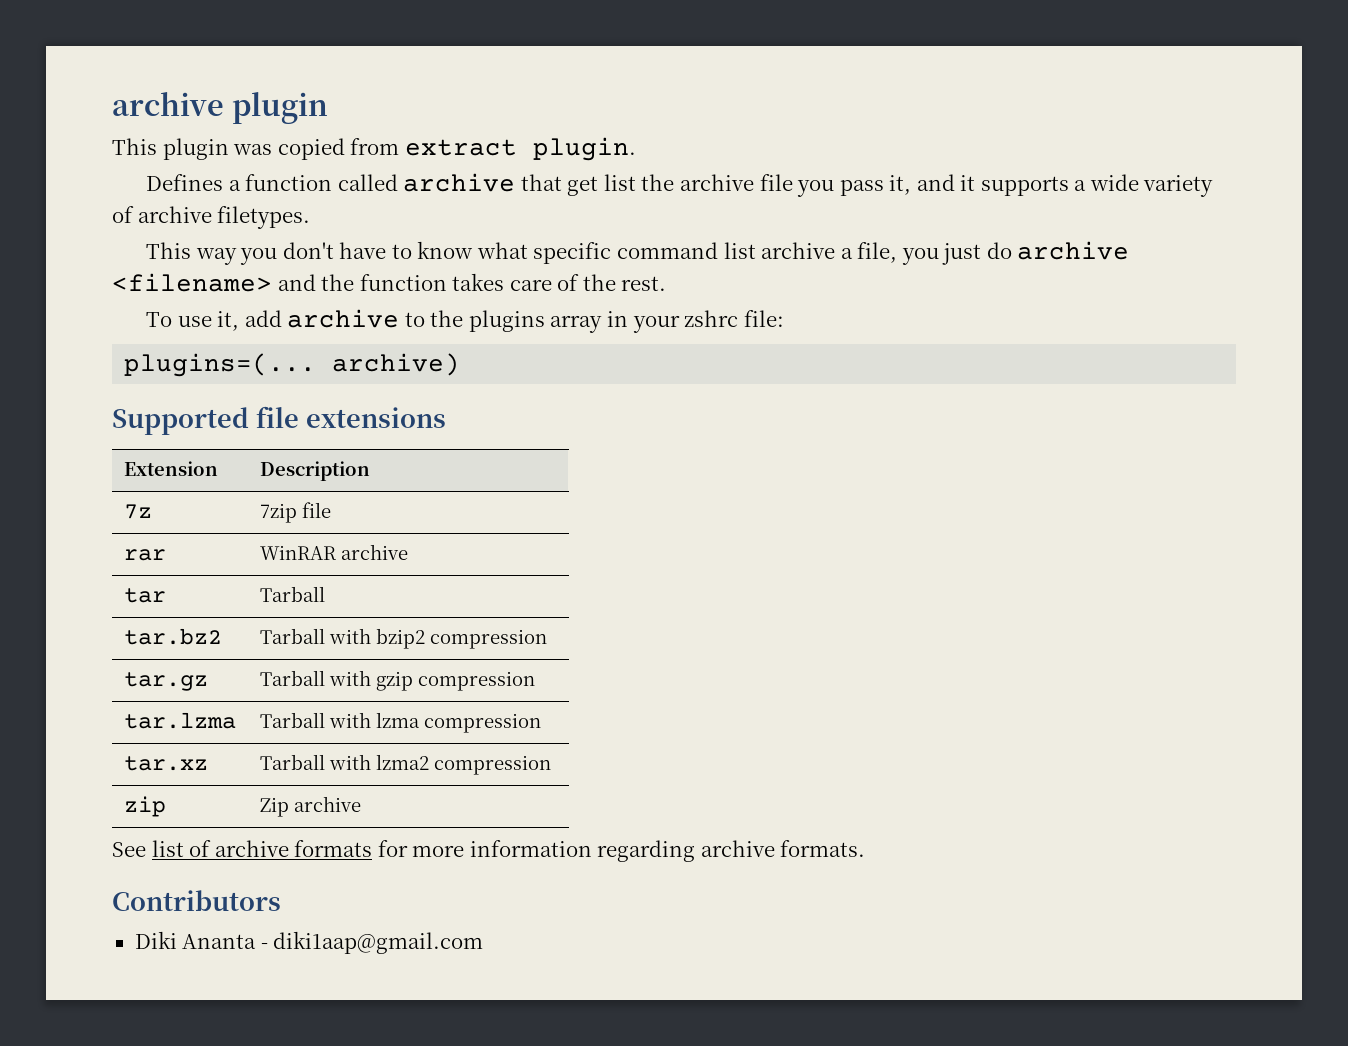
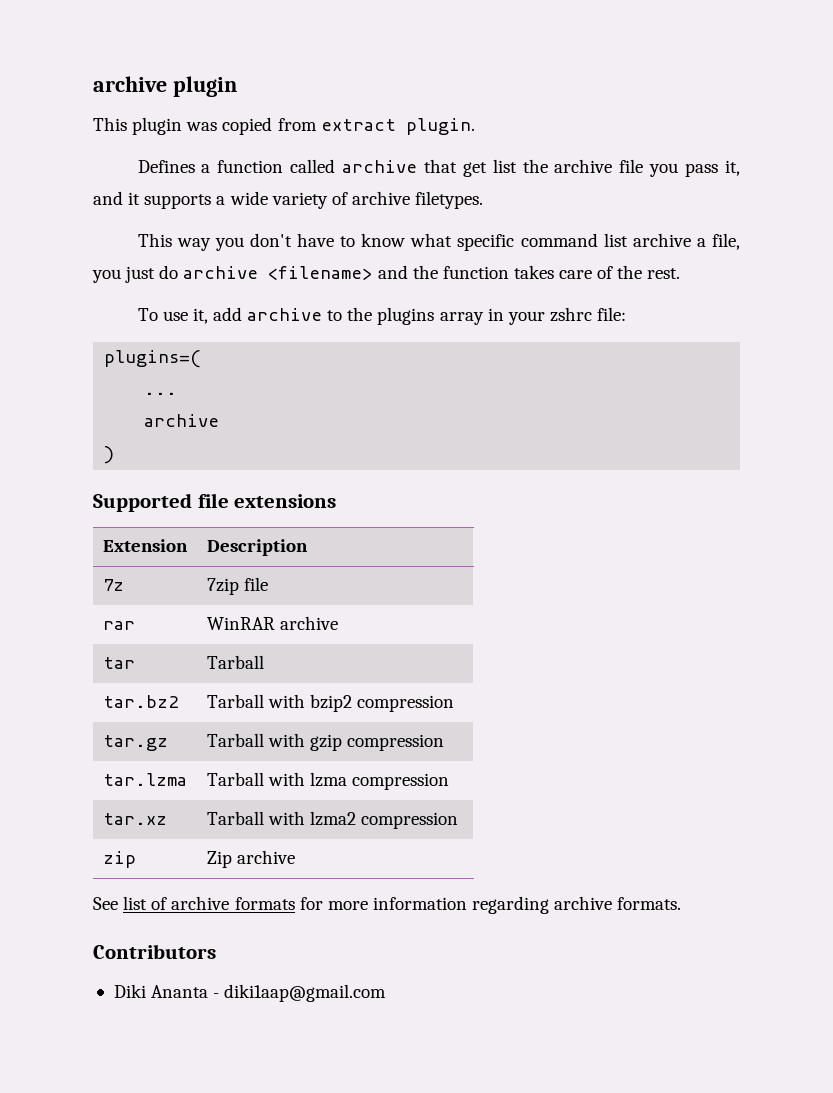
[124,353,461,377] plugins=(... archive) -> [104,350,202,368] [144,392,178,395] [144,414,220,427] [104,446,115,464] plugins=( // ... // archive // )

